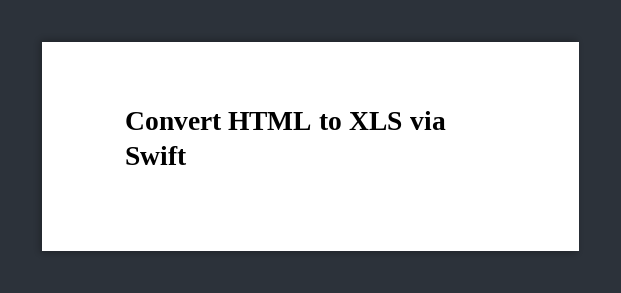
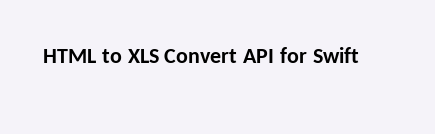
[125,112,222,130] Convert -> (43, 56) none
[409,111,446,130] via -> [164,47,308,63] Convert API for

